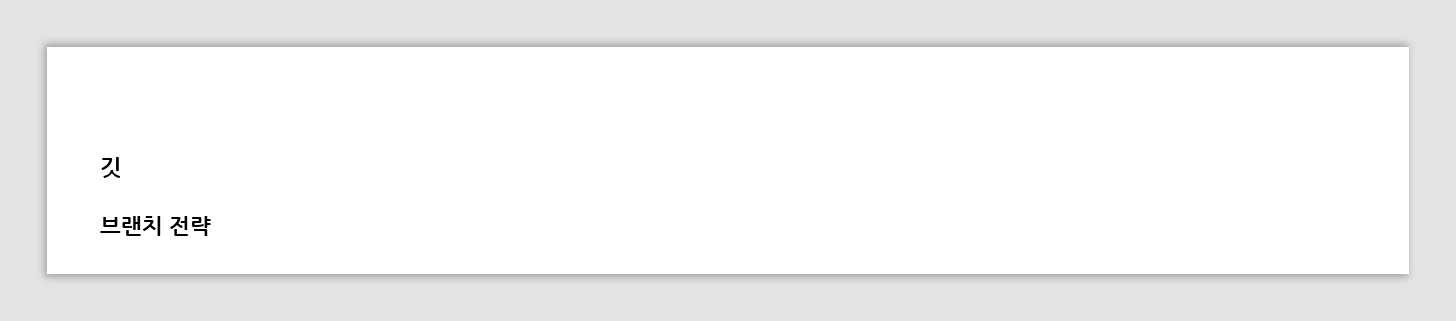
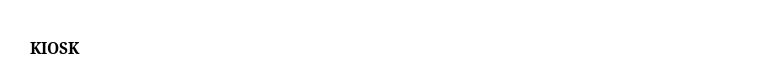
[100,157,122,179] [100,216,211,236] 깃 // 브랜치 전략 -> [30,42,80,54] KIOSK

